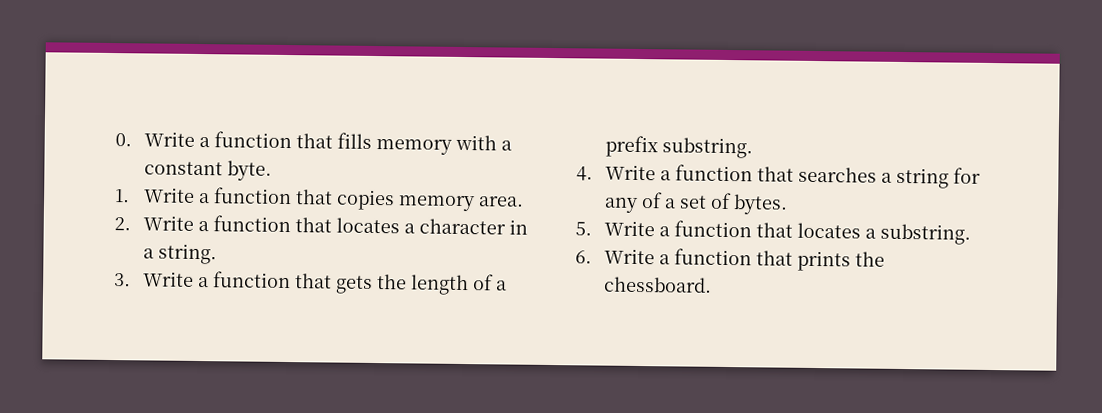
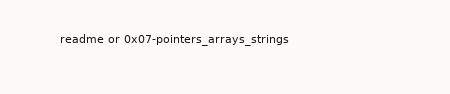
[115,131,513,155] [144,160,273,181] [115,187,525,212] [114,215,529,235] [143,243,218,265] [114,271,508,296] [605,135,754,159] [576,164,982,189] [604,192,789,215] [575,220,972,245] [575,248,886,272] [604,276,713,293] 0. Write a function that fills memory with a constant byte. // 1. Write a function that copies memory area. // 2. Write a function that locates a character in a string. // 3. Write a function that gets the length of a prefix substring. // 4. Write a function that searches a string for any of a set of bytes. // 5. Write a function that locates a substring. // 6. Write a function that prints the chessboard. -> [60,34,289,46] readme or 0x07-pointers_arrays_strings

